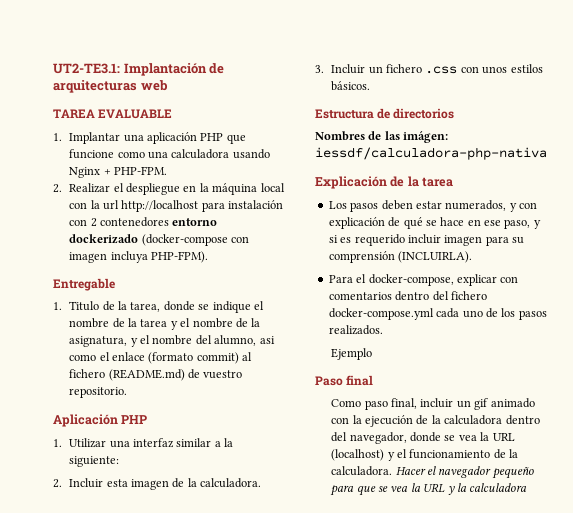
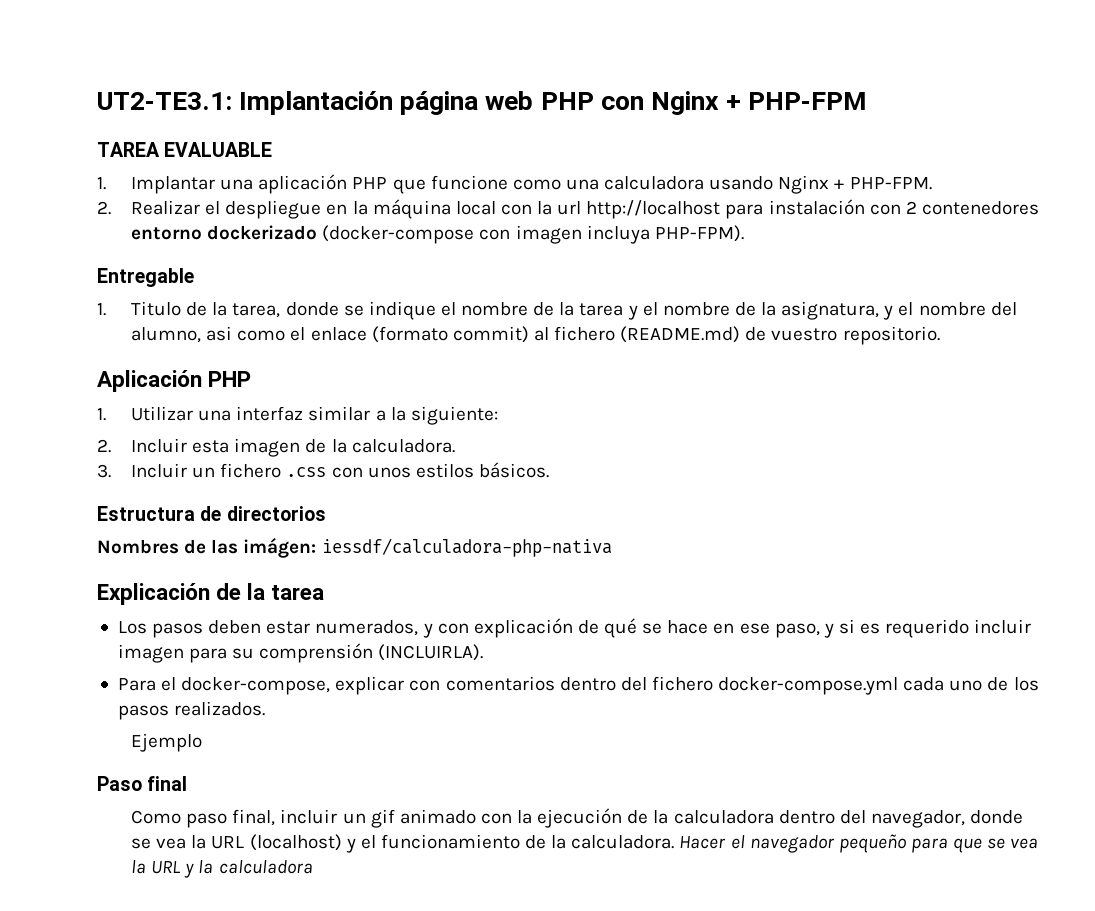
[209,63,225,74] [53,80,137,93] de arquitecturas -> [400,91,479,115] página
(168, 85) none -> [540,91,867,115] PHP con Nginx + PHP-FPM

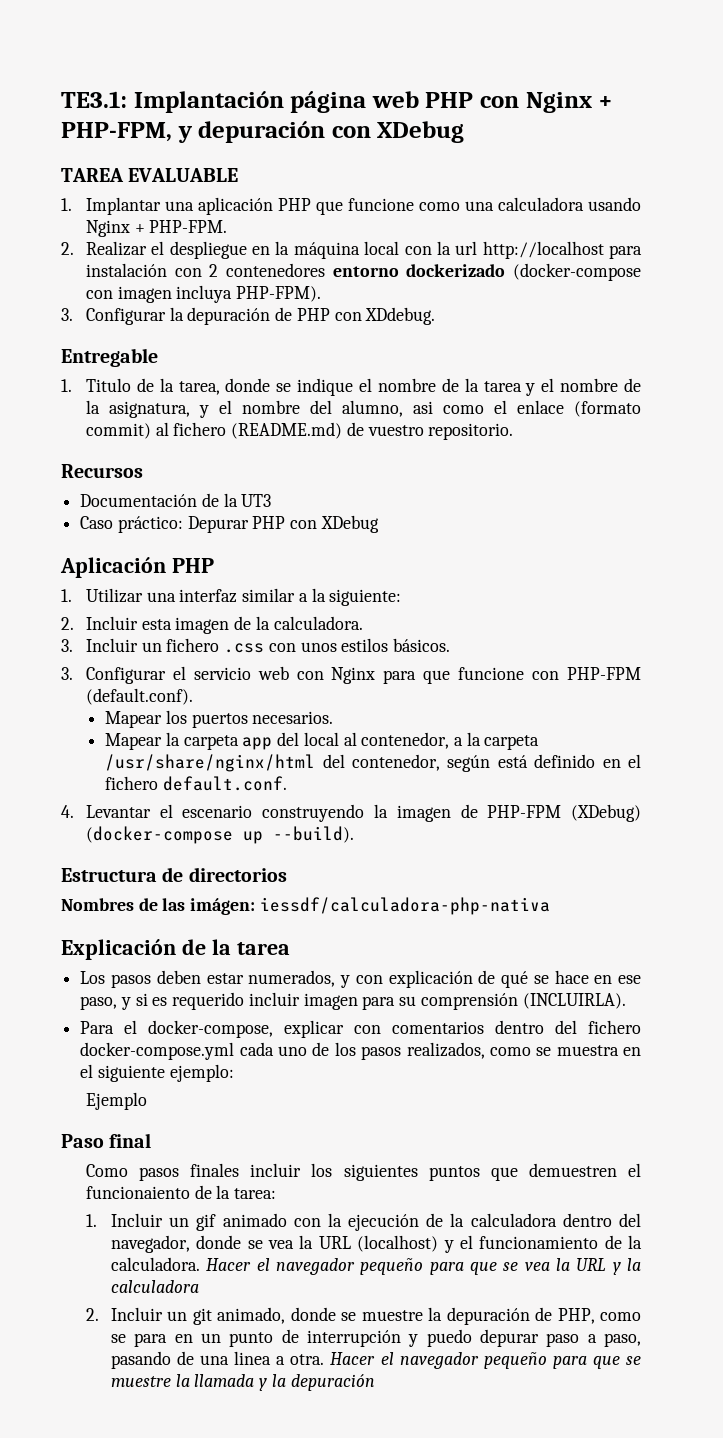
[97,92,232,110] UT2-TE3.1: -> [61,91,127,108] TE3.1:
[748,92,867,110] PHP-FPM -> [61,121,465,143] PHP-FPM, y depuración con XDebug
(744, 233) none -> [61,307,436,325] // 3. Configurar la depuración de PHP con XDdebug.
(940, 335) none -> [61,464,143,478] [80,493,272,507] [80,515,379,533] // Recursos // Documentación de la UT3 // Caso práctico: Depurar PHP con XDebug
(549, 470) none -> [61,666,641,684] [85,688,193,705] [105,710,334,728] [105,732,540,750] [105,754,641,772] [105,776,287,791] [61,804,642,822] [85,826,354,844] // 3. Configurar el servicio web con Nginx para que funcione con PHP-FPM (default.conf). // Mapear los puertos necesarios. // Mapear la carpeta app del local al contenedor, a la carpeta /usr/share/nginx/html del contenedor, según está definido en el fichero default.conf. // 4. Levantar el escenario construyendo la imagen de PHP-FPM (XDebug) (docker-compose up --build).
[174,701,266,716] [131,733,203,752] [97,776,188,791] [131,809,338,828] realizados. // Ejemplo // Paso final // Como paso final, incluir -> [406,1042,641,1059] [80,1064,234,1082] [85,1092,147,1110] [61,1133,152,1148] [85,1163,641,1181] [85,1185,277,1199] [85,1213,163,1227] realizados, como se muestra en el siguiente ejemplo: // Ejemplo // Paso final // Como pasos finales incluir los siguientes puntos que demuestren el funcionaiento de la tarea: // 1. Incluir
(313, 867) none -> [85,1307,641,1325] [110,1329,641,1347] [110,1351,641,1369] [110,1374,375,1391] // 2. Incluir un git animado, donde se muestre la depuración de PHP, como se para en un punto de interrupción y puedo depurar paso a paso, pasando de una linea a otra. Hacer el navegador pequeño para que se muestre la llamada y la depuración

